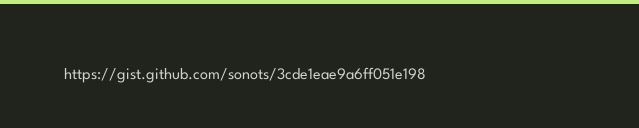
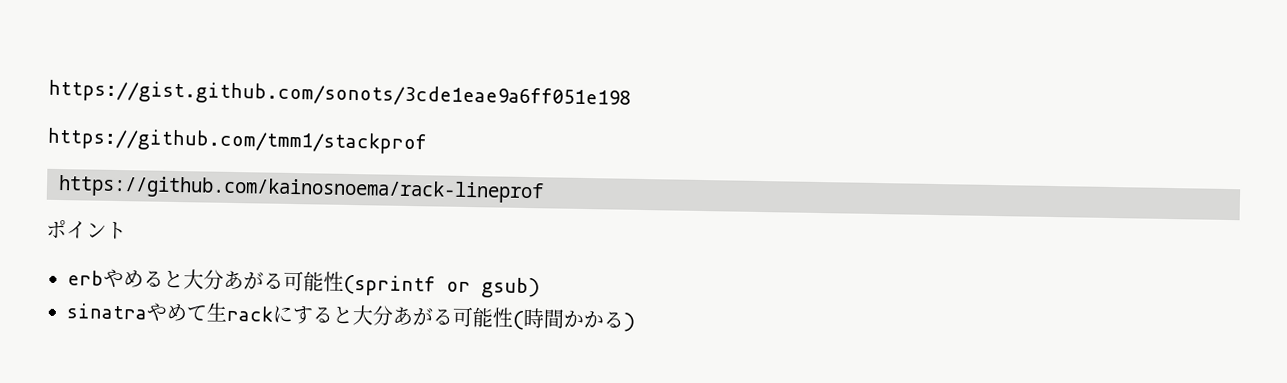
(426, 75) none -> [47,127,427,155] [58,175,544,204] [46,219,127,240] [67,268,540,299] [66,302,635,332] // https://github.com/tmm1/stackprof // https://github.com/kainosnoema/rack-lineprof // ポイント // erbやめると大分あがる可能性(sprintf or gsub) // sinatraやめて生rackにすると大分あがる可能性(時間かかる)

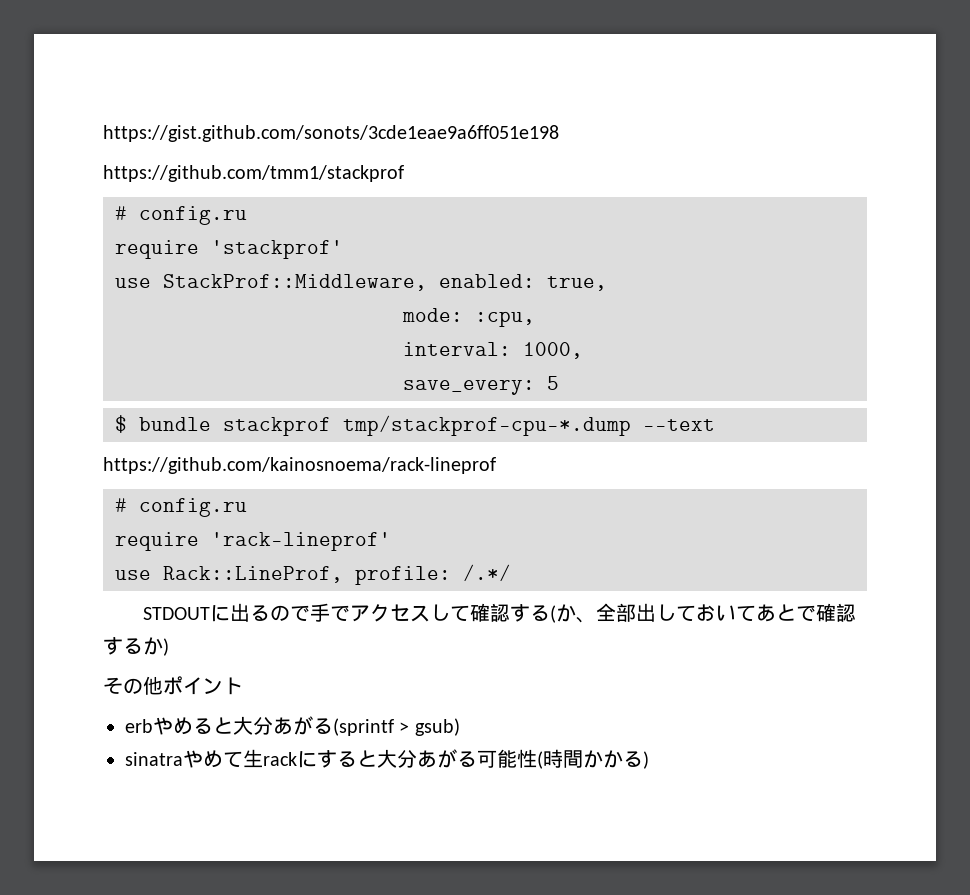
[58,175,544,204] https://github.com/kainosnoema/rack-lineprof // -> [115,206,247,225] [115,240,343,259] [115,274,607,291] [402,308,535,327] [403,342,583,359] [403,376,559,395] [115,415,715,436] [103,457,496,474] [115,498,247,517] [115,532,391,551] [115,564,511,585] [142,603,856,623] [103,637,169,656] [103,676,163,695] # config.ru // require 'stackprof' // use StackProf::Middleware, enabled: true, // mode: :cpu, // interval: 1000, // save_every: 5 // $ bundle stackprof tmp/stackprof-cpu-*.dump --text // https://github.com/kainosnoema/rack-lineprof // # config.ru // require 'rack-lineprof' // use Rack::LineProf, profile: /.*/ // STDOUTに出るので手でアクセスして確認する(か、全部出しておいてあとで確認するか) // その他
[283,270,471,297] 可能性(sprintf or -> [333,718,410,736] (sprintf >

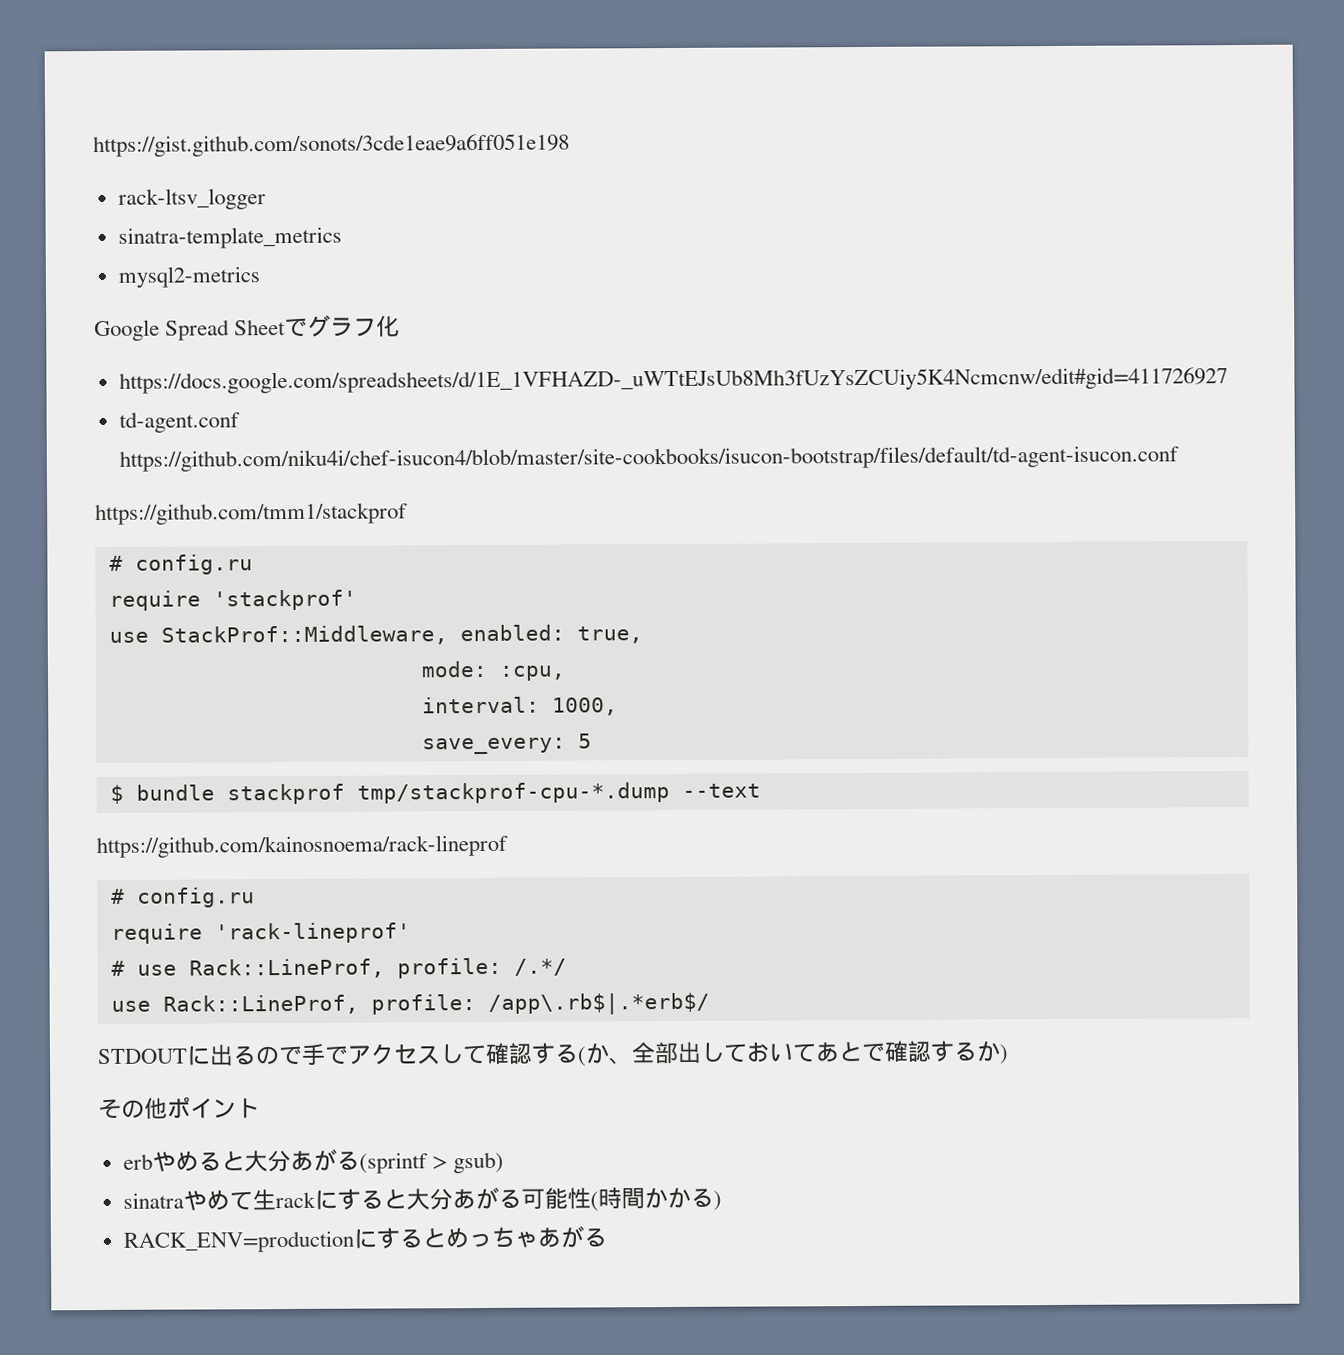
(559, 133) none -> [117,188,266,210] [117,226,342,249] [117,266,260,288] [94,314,401,342] [118,367,1228,394] [118,411,240,433] [118,445,1179,472] // rack-ltsv_logger // sinatra-template_metrics // mysql2-metrics // Google Spread Sheetでグラフ化 // https://docs.google.com/spreadsheets/d/1E_1VFHAZD-_uWTtEJsUb8Mh3fUzYsZCUiy5K4Ncmcnw/edit#gid=411726927 // td-agent.conf https://github.com/niku4i/chef-isucon4/blob/master/site-cookbooks/isucon-bootstrap/files/default/td-agent-isucon.conf
(391, 541) none -> [110,960,125,976] #
(511, 572) none -> [110,992,710,1015] // use Rack::LineProf, profile: /app\.rb$|.*erb$/
(649, 760) none -> [122,1225,607,1253] // RACK_ENV=productionにするとめっちゃあがる

